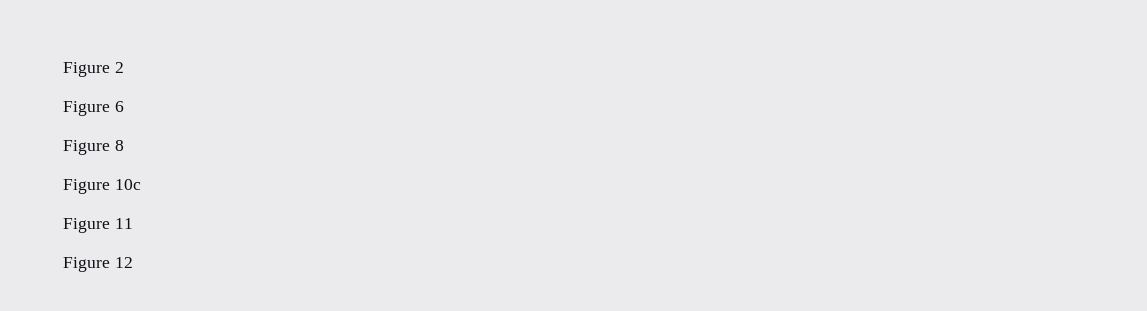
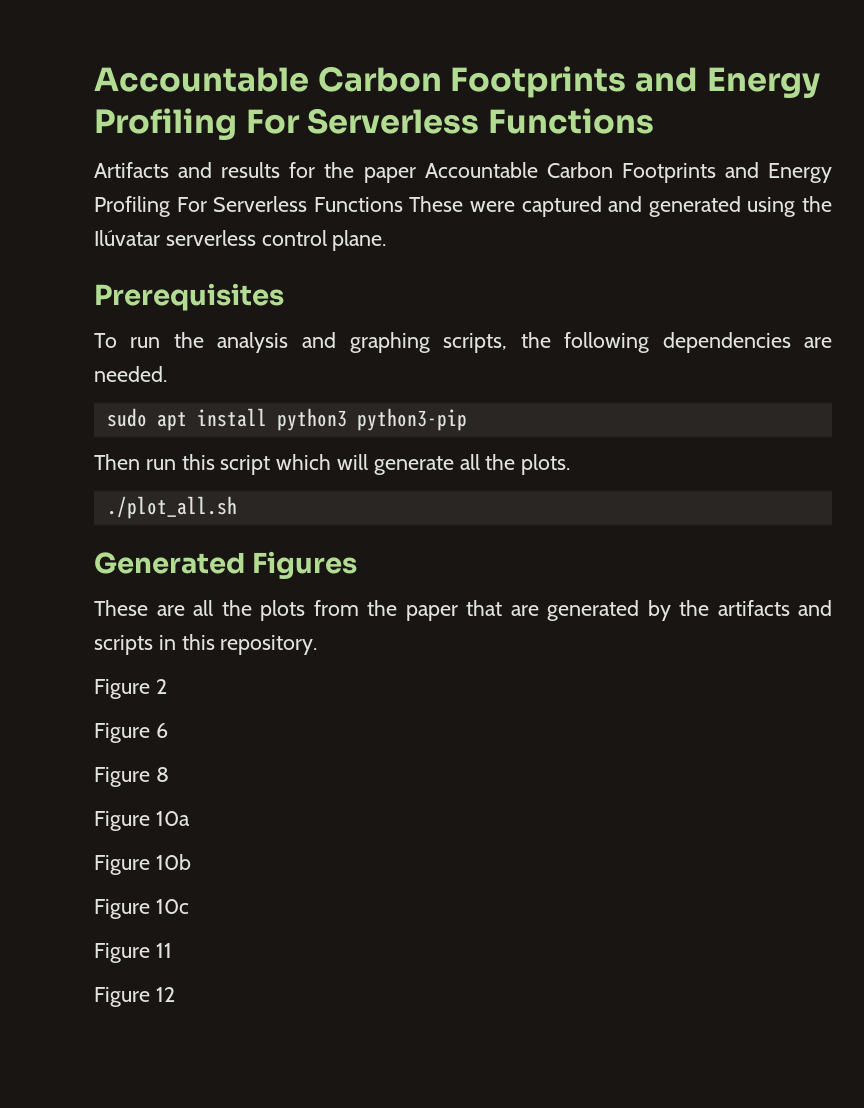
(63, 69) none -> [94,66,820,98] [94,108,654,140] [94,162,832,183] [94,196,832,217] [94,230,387,251] [94,283,284,311] [94,332,832,353] [94,366,167,382] [106,408,467,431] [94,454,571,475] [106,496,237,519] [94,551,358,579] [94,600,832,621] [94,634,318,655] Accountable Carbon Footprints and Energy Profiling For Serverless Functions // Artifacts and results for the paper Accountable Carbon Footprints and Energy Profiling For Serverless Functions These were captured and generated using the Ilúvatar serverless control plane. // Prerequisites // To run the analysis and graphing scripts, the following dependencies are needed. // sudo apt install python3 python3-pip // Then run this script which will generate all the plots. // ./plot_all.sh // Generated Figures // These are all the plots from the paper that are generated by the artifacts and scripts in this repository. //
(124, 145) none -> [94,811,190,831] [94,854,191,875] // Figure 10a // Figure 10b

